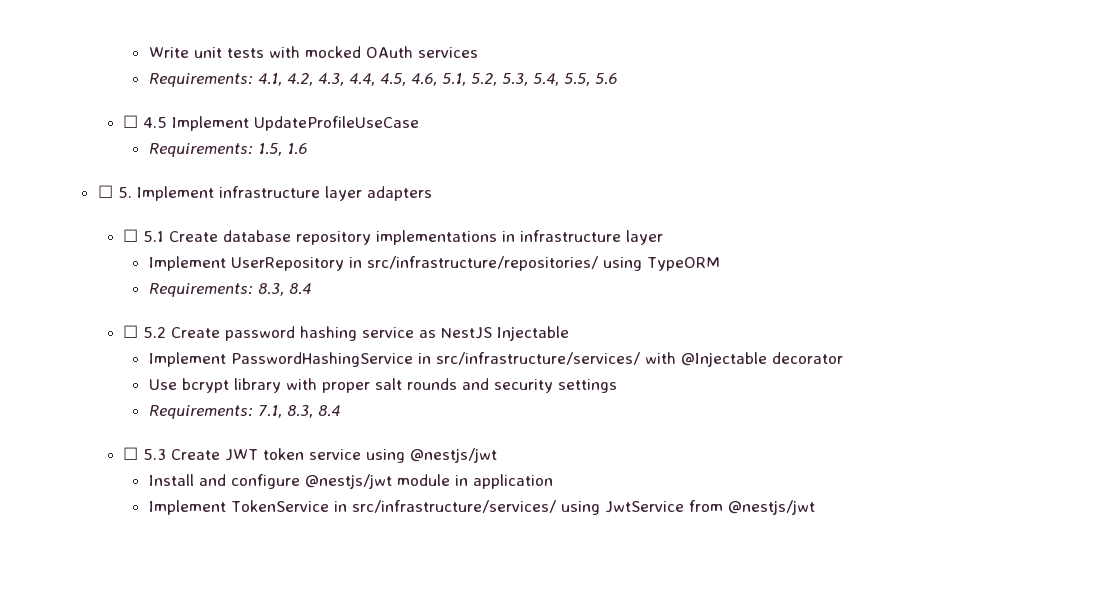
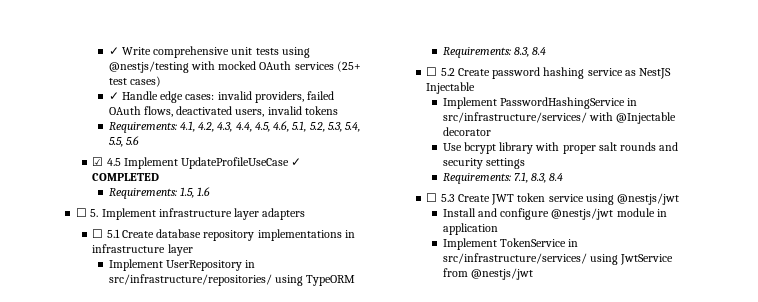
[148,46,478,58] Write unit tests with mocked OAuth services -> [108,46,310,58] [108,61,361,73] [108,76,161,87] [108,91,335,103] [108,106,338,117] ✓ Write comprehensive unit tests using @nestjs/testing with mocked OAuth services (25+ test cases) // ✓ Handle edge cases: invalid providers, failed OAuth flows, deactivated users, invalid tokens
[123,115,139,128] ☐ -> [92,157,104,166] ☑
(420, 123) none -> [291,158,302,166] [92,173,160,181] ✓ COMPLETED

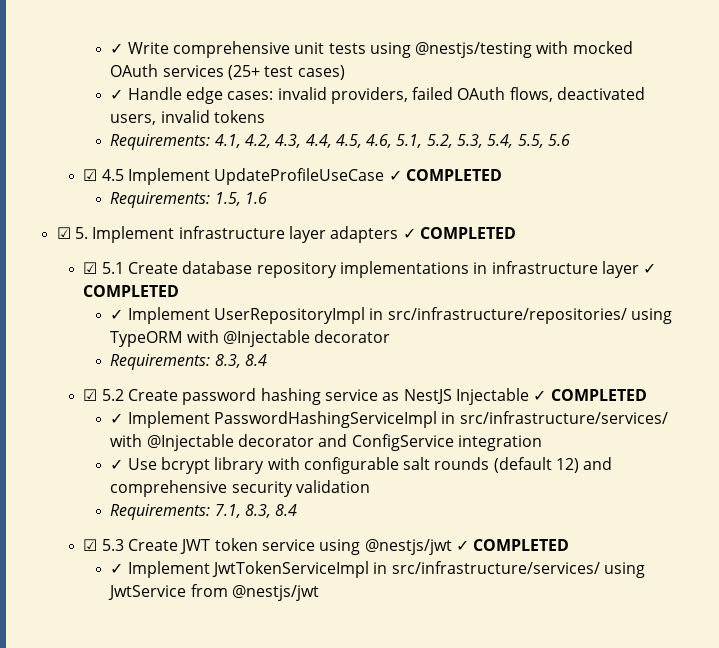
[76,208,88,217] ☐ -> [56,227,71,239] ☑
[92,229,104,238] // ☐ -> [402,227,516,239] [83,262,98,274] ✓ COMPLETED // ☑
[108,259,242,271] // Implement UserRepository -> [643,263,657,274] [83,285,180,297] [110,307,365,324] ✓ COMPLETED // ✓ Implement UserRepositoryImpl
(356, 280) none -> [186,330,391,347] with @Injectable decorator
[426,67,438,76] ☐ -> [83,389,98,401] ☑
[442,97,625,109] // Implement PasswordHashingService -> [533,389,647,401] [110,411,437,428] ✓ COMPLETED // ✓ Implement PasswordHashingServiceImpl
(491, 131) // -> [318,434,542,451] [110,459,124,470] and ConfigService integration // ✓
[562,145,596,154] proper -> [303,457,399,474] configurable
[659,142,679,151] [442,158,525,169] and security settings -> [493,457,613,473] [110,480,370,497] (default 12) and comprehensive security validation
[426,193,438,202] ☐ -> [83,539,98,551] ☑
[442,208,667,220] [442,223,498,235] [442,238,566,250] // Install and configure @nestjs/jwt module in application // Implement TokenService -> [455,539,570,551] [110,561,369,578] ✓ COMPLETED // ✓ Implement JwtTokenServiceImpl

